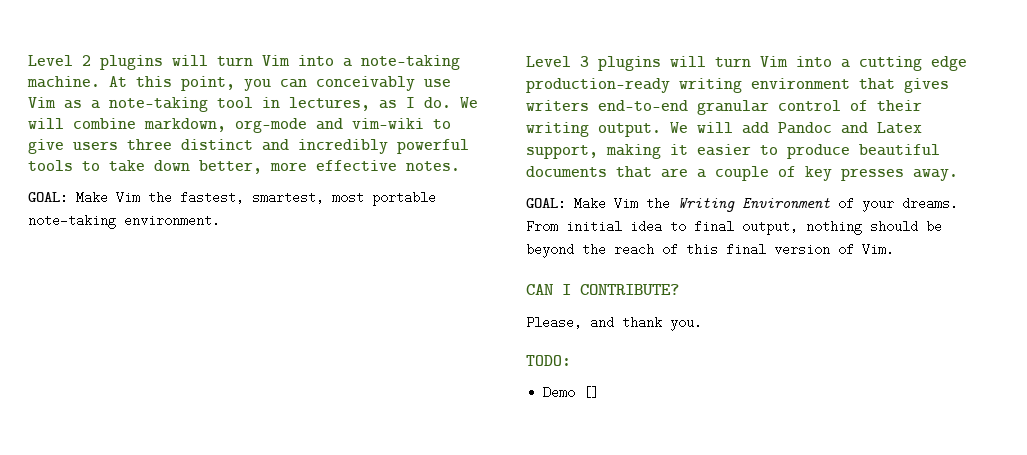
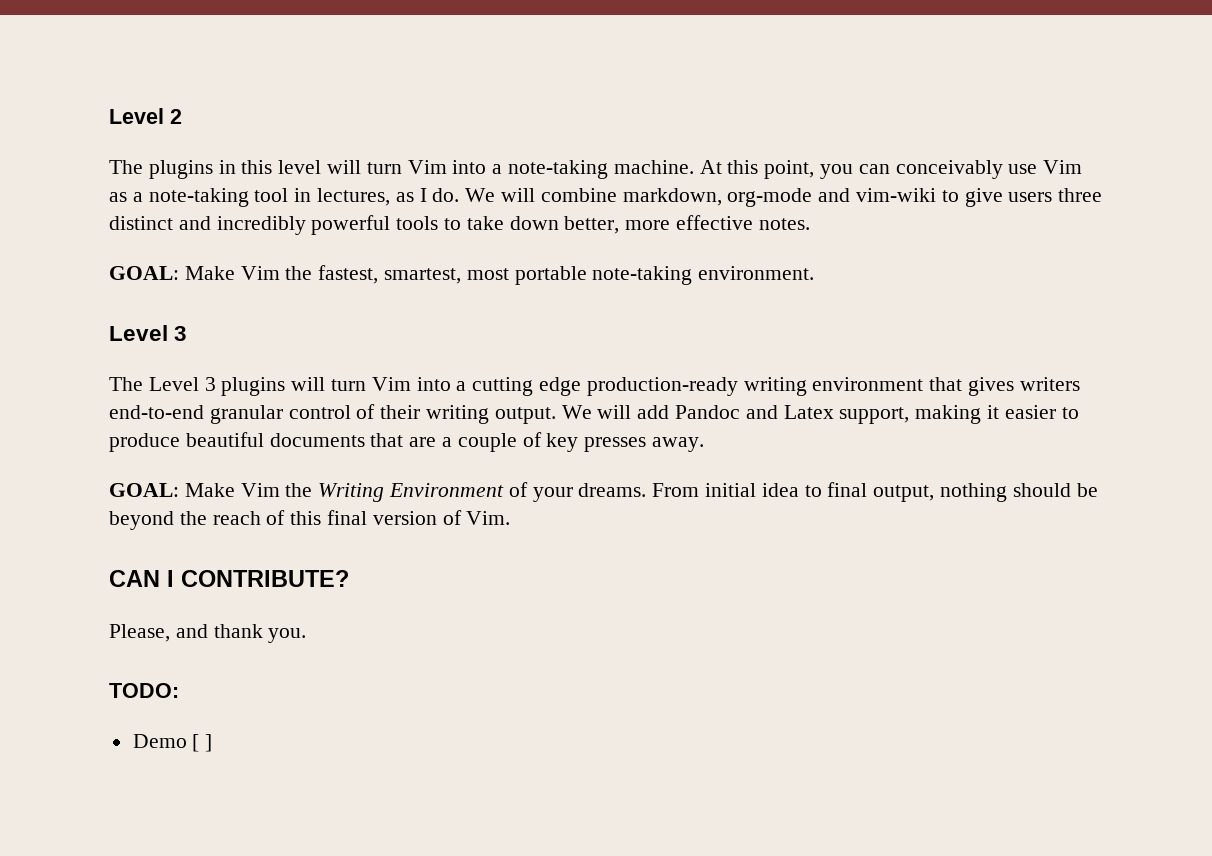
[100,55,163,70] plugins -> [109,160,322,179] // The plugins in this level
(589, 61) none -> [109,377,216,391] // The Level 3
[583,386,600,399] [] -> [192,734,213,752] [ ]

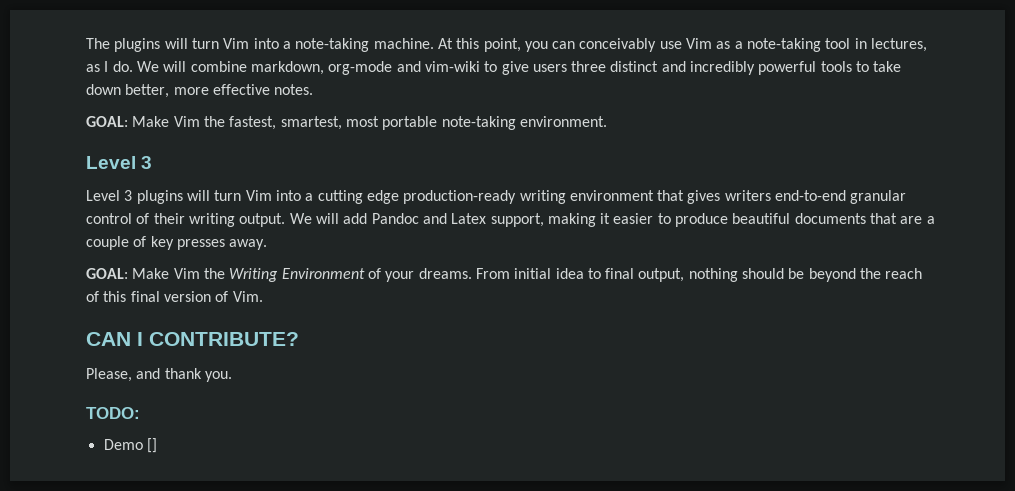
[109,108,182,124] [109,160,322,179] Level 2 // The plugins in this level -> [86,38,161,52] The plugins
[109,377,143,391] The -> (153, 162) none
[192,734,213,752] [ ] -> [146,438,157,453] []

